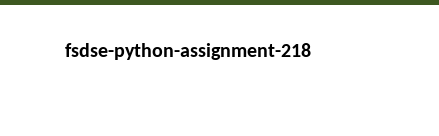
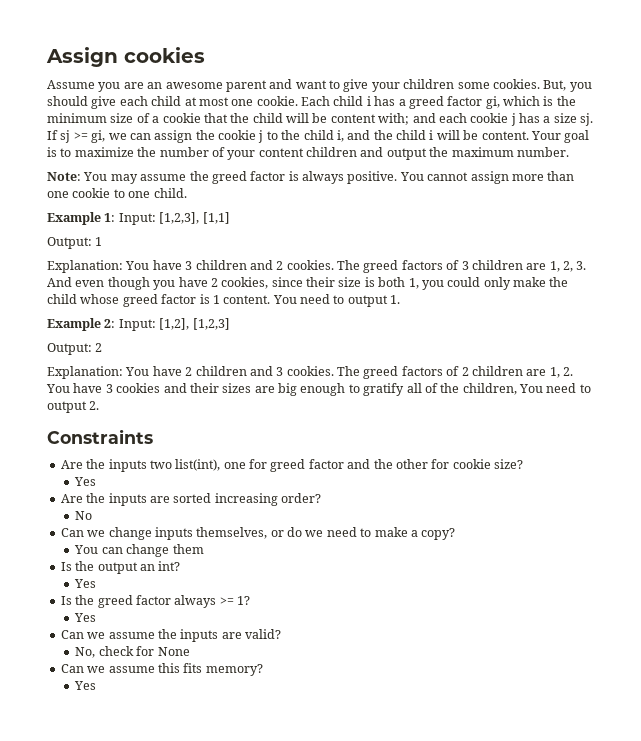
[65,43,311,60] fsdse-python-assignment-218 -> [46,47,205,67] [47,79,592,92] [47,96,576,109] [47,113,594,126] [47,130,590,143] [47,147,569,160] [47,171,575,184] [47,188,187,198] [47,212,230,225] [47,237,103,249] [47,260,587,273] [47,277,569,290] [47,294,401,307] [47,318,230,331] [47,343,103,355] [47,366,573,379] [46,383,591,396] [47,401,100,413] [47,429,153,444] [60,459,523,472] [74,477,97,486] [60,493,321,506] [75,511,93,520] [60,527,456,540] [74,544,204,557] [60,561,181,574] [74,579,97,588] [60,595,250,608] [74,613,97,622] [60,629,281,642] [75,646,190,658] [60,663,263,676] [74,681,97,690] Assign cookies // Assume you are an awesome parent and want to give your children some cookies. But, you should give each child at most one cookie. Each child i has a greed factor gi, which is the minimum size of a cookie that the child will be content with; and each cookie j has a size sj. If sj >= gi, we can assign the cookie j to the child i, and the child i will be content. Your goal is to maximize the number of your content children and output the maximum number. // Note: You may assume the greed factor is always positive. You cannot assign more than one cookie to one child. // Example 1: Input: [1,2,3], [1,1] // Output: 1 // Explanation: You have 3 children and 2 cookies. The greed factors of 3 children are 1, 2, 3. And even though you have 2 cookies, since their size is both 1, you could only make the child whose greed factor is 1 content. You need to output 1. // Example 2: Input: [1,2], [1,2,3] // Output: 2 // Explanation: You have 2 children and 3 cookies. The greed factors of 2 children are 1, 2. You have 3 cookies and their sizes are big enough to gratify all of the children, You need to output 2. // Constraints // Are the inputs two list(int), one for greed factor and the other for cookie size? // Yes // Are the inputs are sorted increasing order? // No // Can we change inputs themselves, or do we need to make a copy? // You can change them // Is the output an int? // Yes // Is the greed factor always >= 1? // Yes // Can we assume the inputs are valid? // No, check for None // Can we assume this fits memory? // Yes

